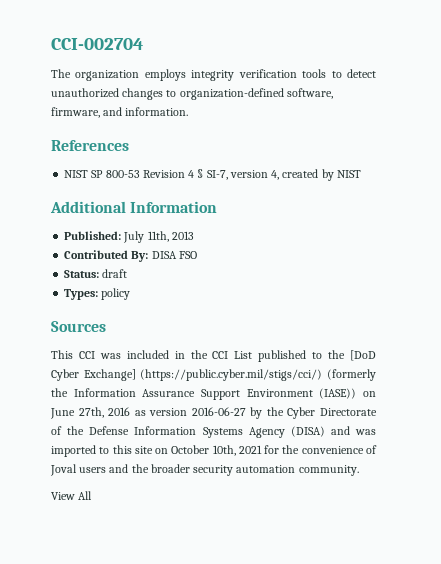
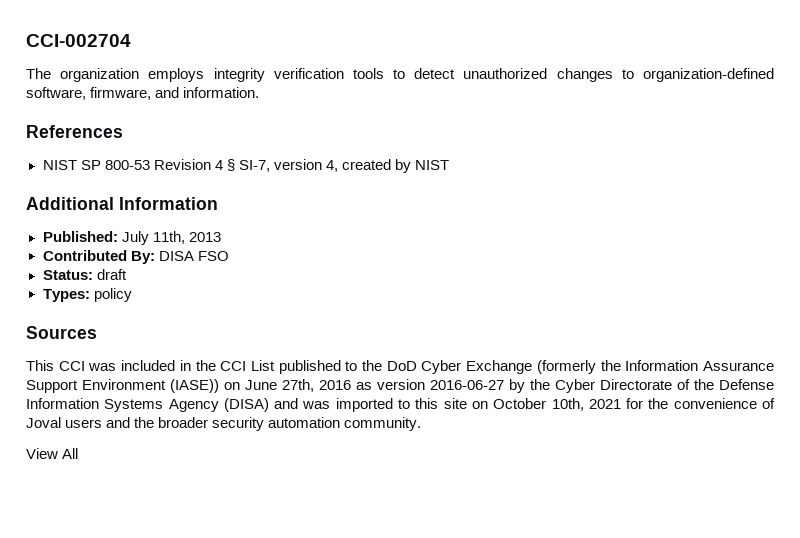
[349,350,376,361] [51,369,323,381] [DoD Cyber Exchange] (https://public.cyber.mil/stigs/cci/) -> [386,360,533,374] DoD Cyber Exchange

